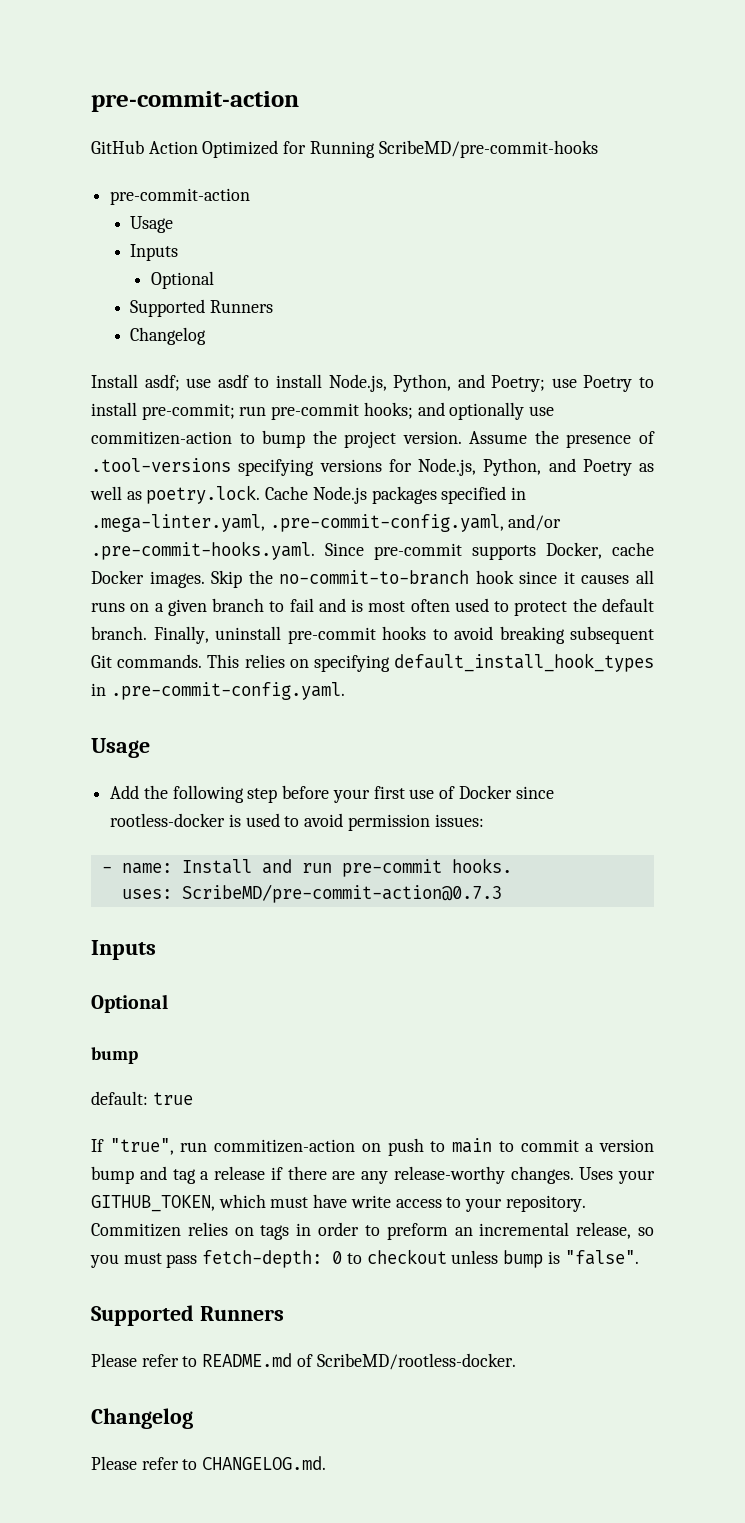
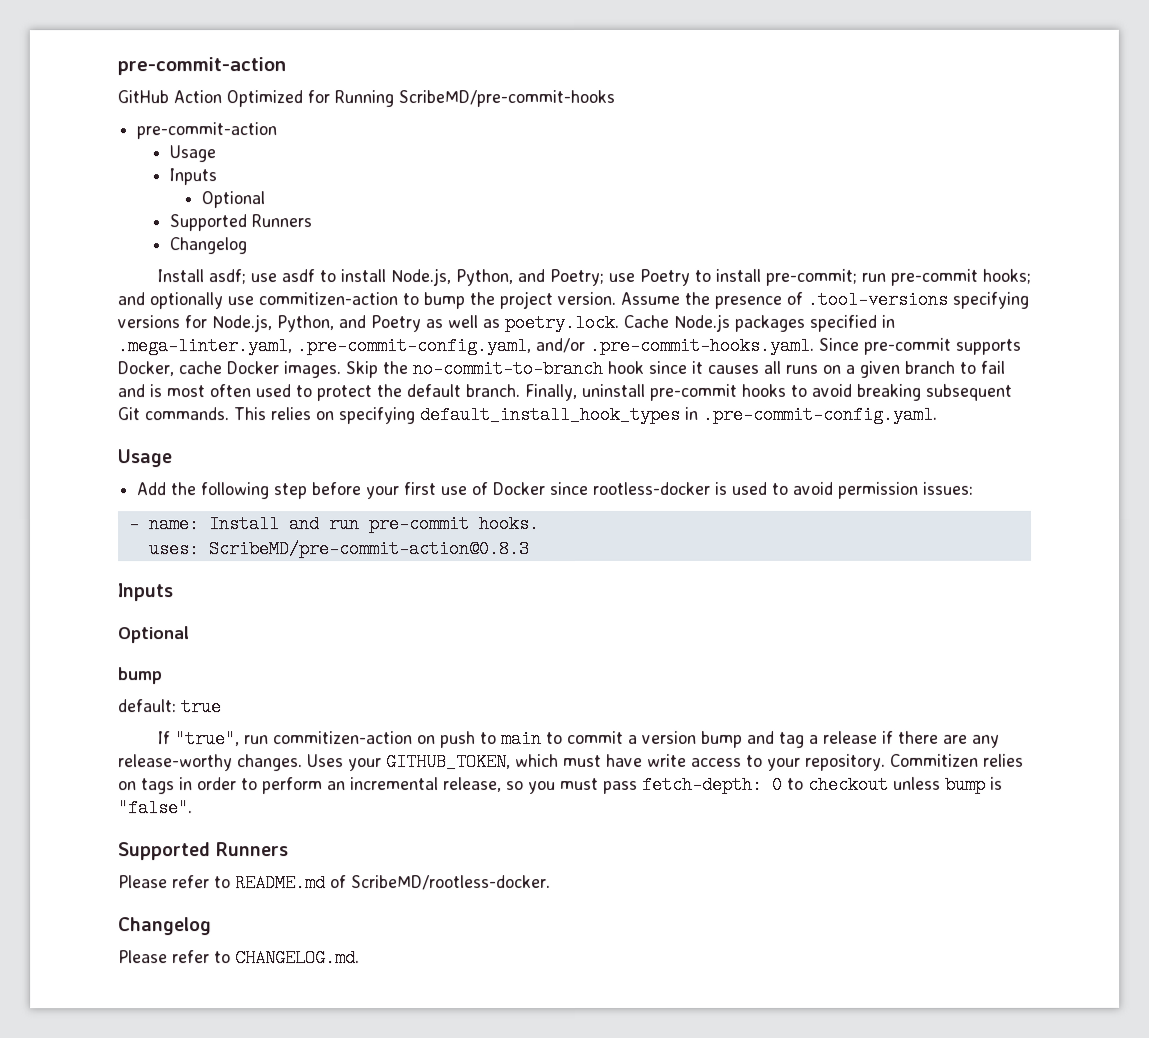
[181,884,502,903] ScribeMD/pre-commit-action@0.7.3 -> [208,540,530,559] ScribeMD/pre-commit-action@0.8.3
[386,1223,448,1240] preform -> [262,777,323,795] perform

